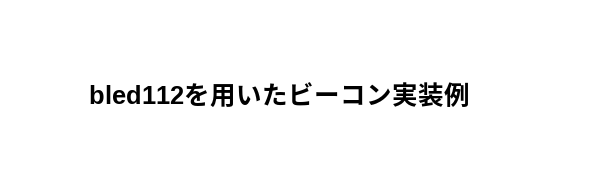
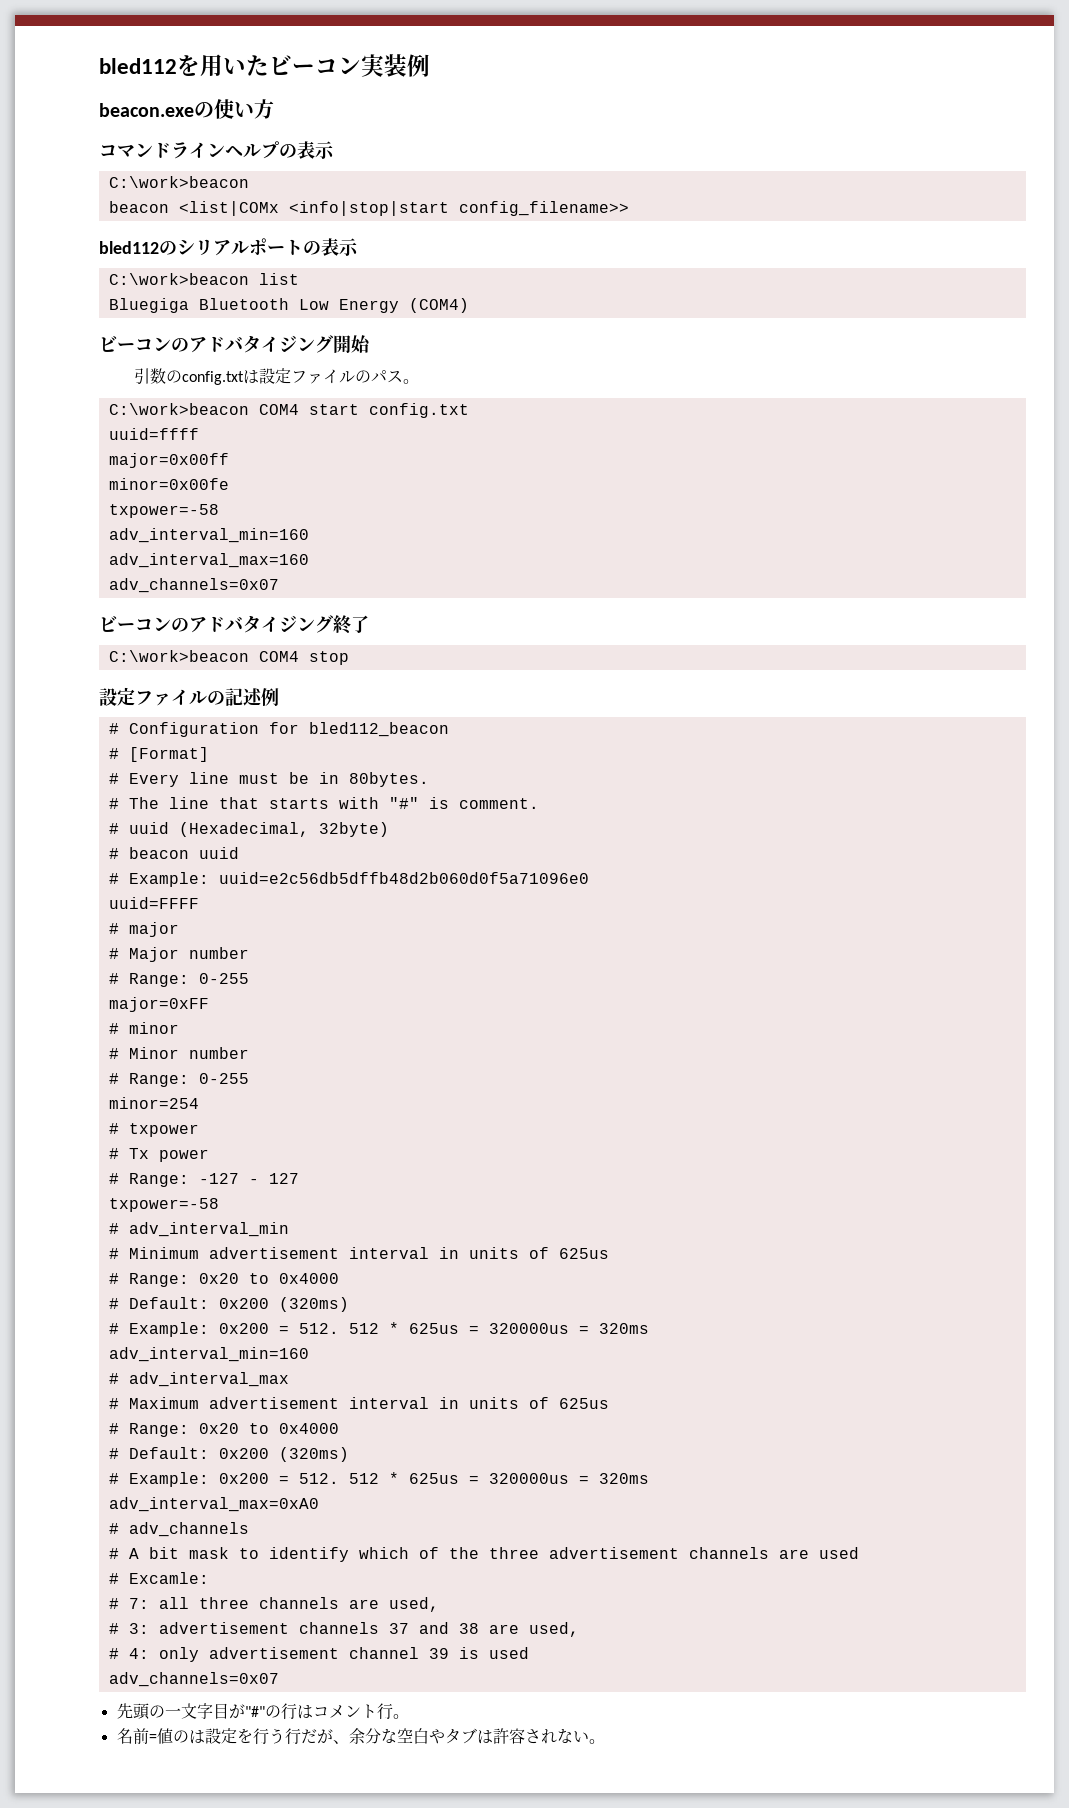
(470, 94) none -> [99,99,274,119] [99,141,335,159] [108,176,249,188] [108,201,629,216] [99,238,359,256] [108,273,299,285] [108,298,469,313] [99,335,371,353] [134,368,420,385] [108,403,469,418] [108,428,199,440] [108,453,229,468] [108,478,229,490] [108,504,219,518] [108,528,309,543] [108,553,309,568] [108,578,279,593] [99,615,369,634] [108,650,349,665] [99,687,279,706] [108,722,449,737] [108,747,209,762] [108,772,429,787] [108,797,539,809] [108,822,389,837] [108,847,239,859] [108,872,589,887] [108,897,199,909] [108,922,179,937] [108,947,249,962] [108,973,249,987] [108,997,209,1012] [108,1022,179,1034] [108,1047,249,1059] [108,1073,249,1087] [108,1097,199,1109] [108,1123,199,1137] [108,1148,209,1162] [108,1173,299,1187] [108,1198,219,1212] [108,1222,289,1237] [108,1247,609,1259] [108,1273,339,1287] [108,1297,349,1312] [108,1322,649,1337] [108,1347,309,1362] [108,1372,289,1387] [108,1397,609,1409] [108,1423,339,1437] [108,1447,349,1462] [108,1472,649,1487] [108,1497,319,1512] [108,1522,249,1537] [108,1547,859,1562] [108,1572,209,1584] [108,1597,439,1612] [108,1622,579,1637] [108,1647,529,1662] [108,1672,279,1687] [116,1703,409,1720] [116,1728,605,1745] // beacon.exeの使い方 // コマンドラインヘルプの表示 // C:\work>beacon // beacon <list|COMx <info|stop|start config_filename>> // bled112のシリアルポートの表示 // C:\work>beacon list // Bluegiga Bluetooth Low Energy (COM4) // ビーコンのアドバタイジング開始 // 引数のconfig.txtは設定ファイルのパス。 // C:\work>beacon COM4 start config.txt // uuid=ffff // major=0x00ff // minor=0x00fe // txpower=-58 // adv_interval_min=160 // adv_interval_max=160 // adv_channels=0x07 // ビーコンのアドバタイジング終了 // C:\work>beacon COM4 stop // 設定ファイルの記述例 // # Configuration for bled112_beacon // # [Format] // # Every line must be in 80bytes. // # The line that starts with "#" is comment. // # uuid (Hexadecimal, 32byte) // # beacon uuid // # Example: uuid=e2c56db5dffb48d2b060d0f5a71096e0 // uuid=FFFF // # major // # Major number // # Range: 0-255 // major=0xFF // # minor // # Minor number // # Range: 0-255 // minor=254 // # txpower // # Tx power // # Range: -127 - 127 // txpower=-58 // # adv_interval_min // # Minimum advertisement interval in units of 625us // # Range: 0x20 to 0x4000 // # Default: 0x200 (320ms) // # Example: 0x200 = 512. 512 * 625us = 320000us = 320ms // adv_interval_min=160 // # adv_interval_max // # Maximum advertisement interval in units of 625us // # Range: 0x20 to 0x4000 // # Default: 0x200 (320ms) // # Example: 0x200 = 512. 512 * 625us = 320000us = 320ms // adv_interval_max=0xA0 // # adv_channels // # A bit mask to identify which of the three advertisement channels are used // # Excamle: // # 7: all three channels are used, // # 3: advertisement channels 37 and 38 are used, // # 4: only advertisement channel 39 is used // adv_channels=0x07 // 先頭の一文字目が"#"の行はコメント行。 // 名前=値のは設定を行う行だが、余分な空白やタブは許容されない。

